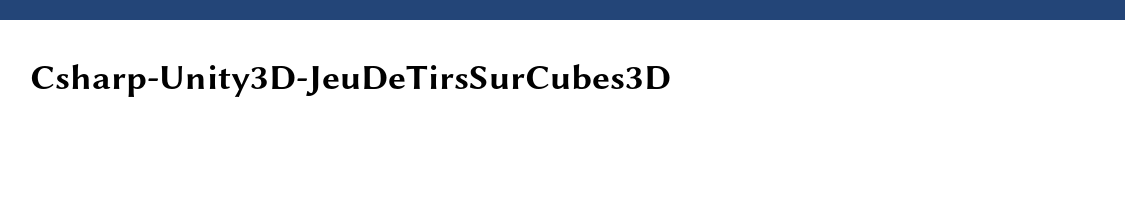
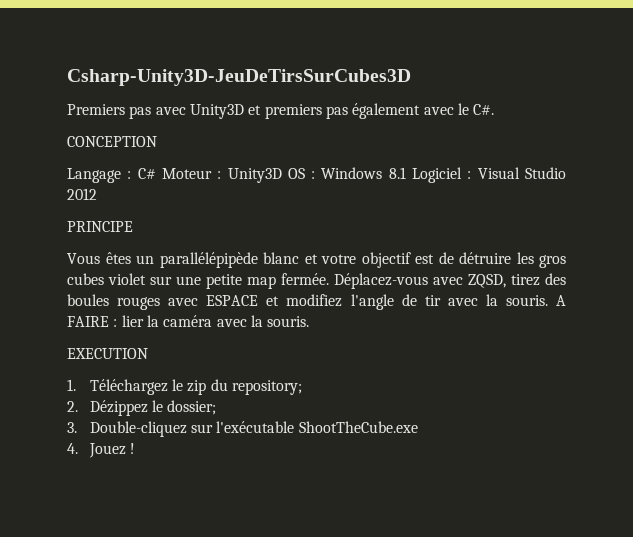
(671, 80) none -> [67,103,495,119] [67,136,157,147] [67,167,567,183] [67,188,97,200] [67,221,133,232] [67,252,566,268] [67,273,566,289] [67,294,566,310] [67,315,310,327] [67,348,148,359] [67,379,302,395] [67,400,217,416] [67,421,418,437] [67,443,135,458] // Premiers pas avec Unity3D et premiers pas également avec le C#. // CONCEPTION // Langage : C# Moteur : Unity3D OS : Windows 8.1 Logiciel : Visual Studio 2012 // PRINCIPE // Vous êtes un parallélépipède blanc et votre objectif est de détruire les gros cubes violet sur une petite map fermée. Déplacez-vous avec ZQSD, tirez des boules rouges avec ESPACE et modifiez l'angle de tir avec la souris. A FAIRE : lier la caméra avec la souris. // EXECUTION // 1. Téléchargez le zip du repository; // 2. Dézippez le dossier; // 3. Double-cliquez sur l'exécutable ShootTheCube.exe // 4. Jouez !

